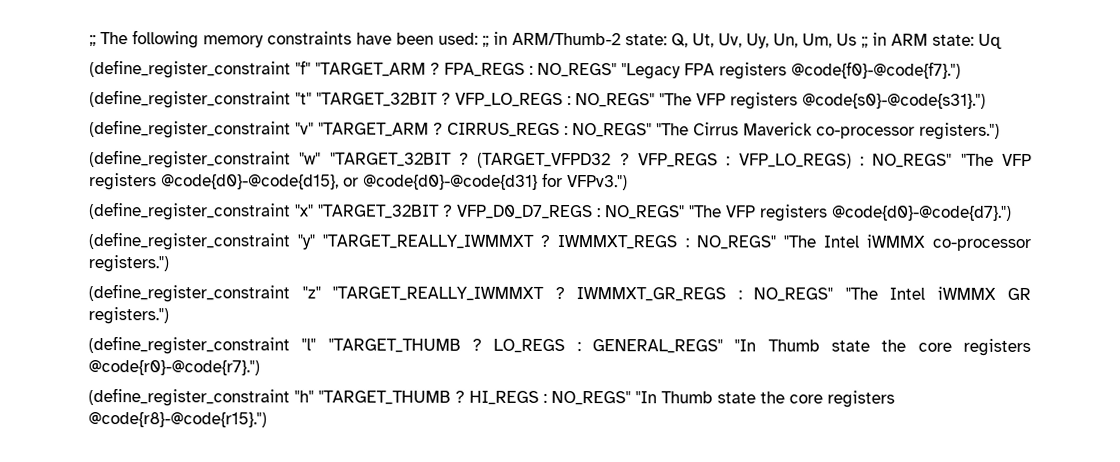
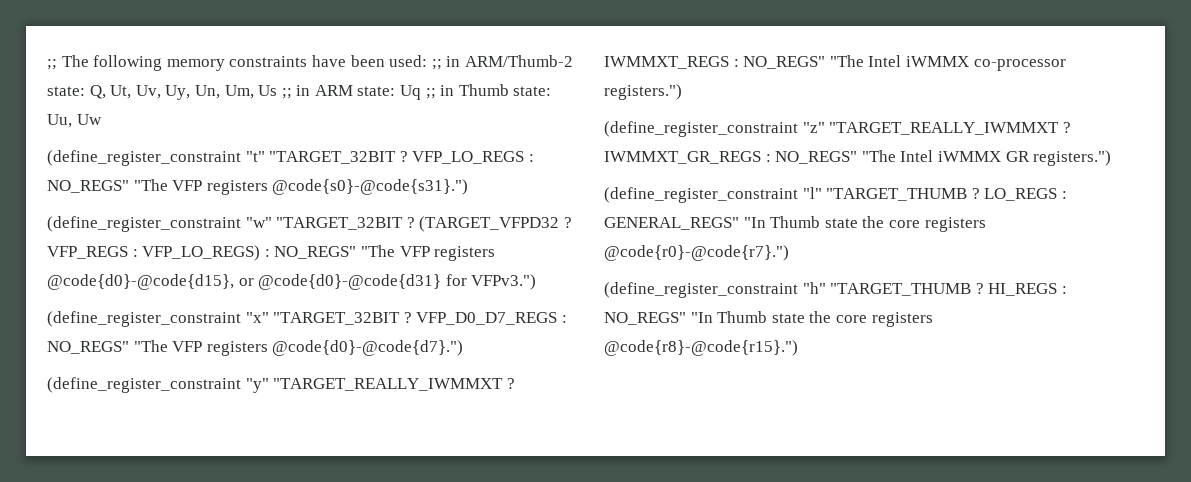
[89,60,961,80] // (define_register_constraint "f" "TARGET_ARM ? FPA_REGS : NO_REGS" "Legacy FPA registers @code{f0}-@code{f7}.") -> [425,84,552,99] [47,114,102,128] ;; in Thumb state: Uu, Uw
[89,120,1000,140] // (define_register_constraint "v" "TARGET_ARM ? CIRRUS_REGS : NO_REGS" "The Cirrus Maverick co-processor registers.") -> (469, 187) none

